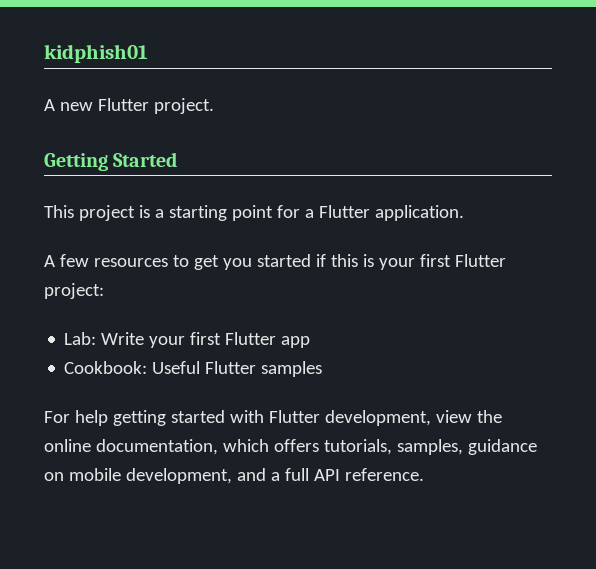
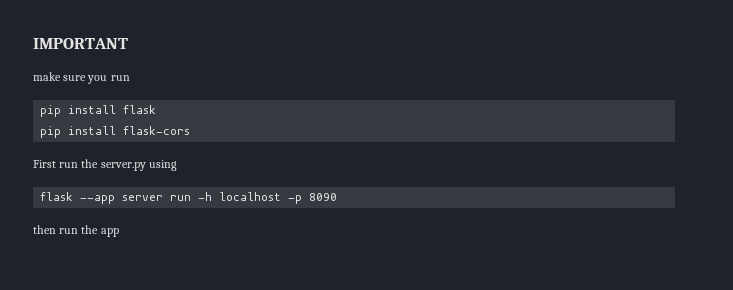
[44,44,148,63] [44,98,214,114] [44,152,178,171] [44,205,464,221] [44,254,506,270] [44,283,104,299] [64,332,311,348] [64,361,323,377] [44,410,502,426] [44,439,537,455] [44,468,424,484] kidphish01 // A new Flutter project. // Getting Started // This project is a starting point for a Flutter application. // A few resources to get you started if this is your first Flutter project: // Lab: Write your first Flutter app // Cookbook: Useful Flutter samples // For help getting started with Flutter development, view the online documentation, which offers tutorials, samples, guidance on mobile development, and a full API reference. -> [33,38,128,49] [33,72,130,84] [40,105,157,117] [40,126,191,138] [33,159,177,171] [40,192,338,204] [33,225,119,237] IMPORTANT // make sure you run // pip install flask // pip install flask-cors // First run the server.py using // flask --app server run -h localhost -p 8090 // then run the app

